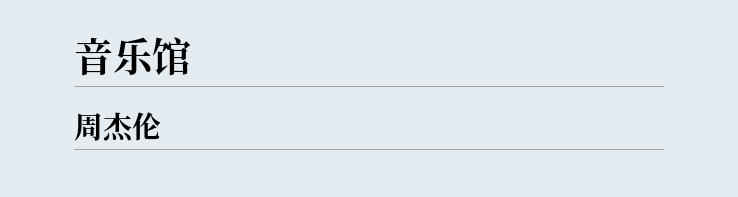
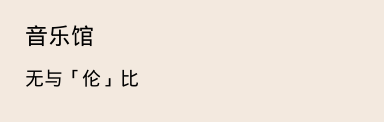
[74,112,161,143] 周杰伦 -> [25,69,139,87] 无与「伦」比

